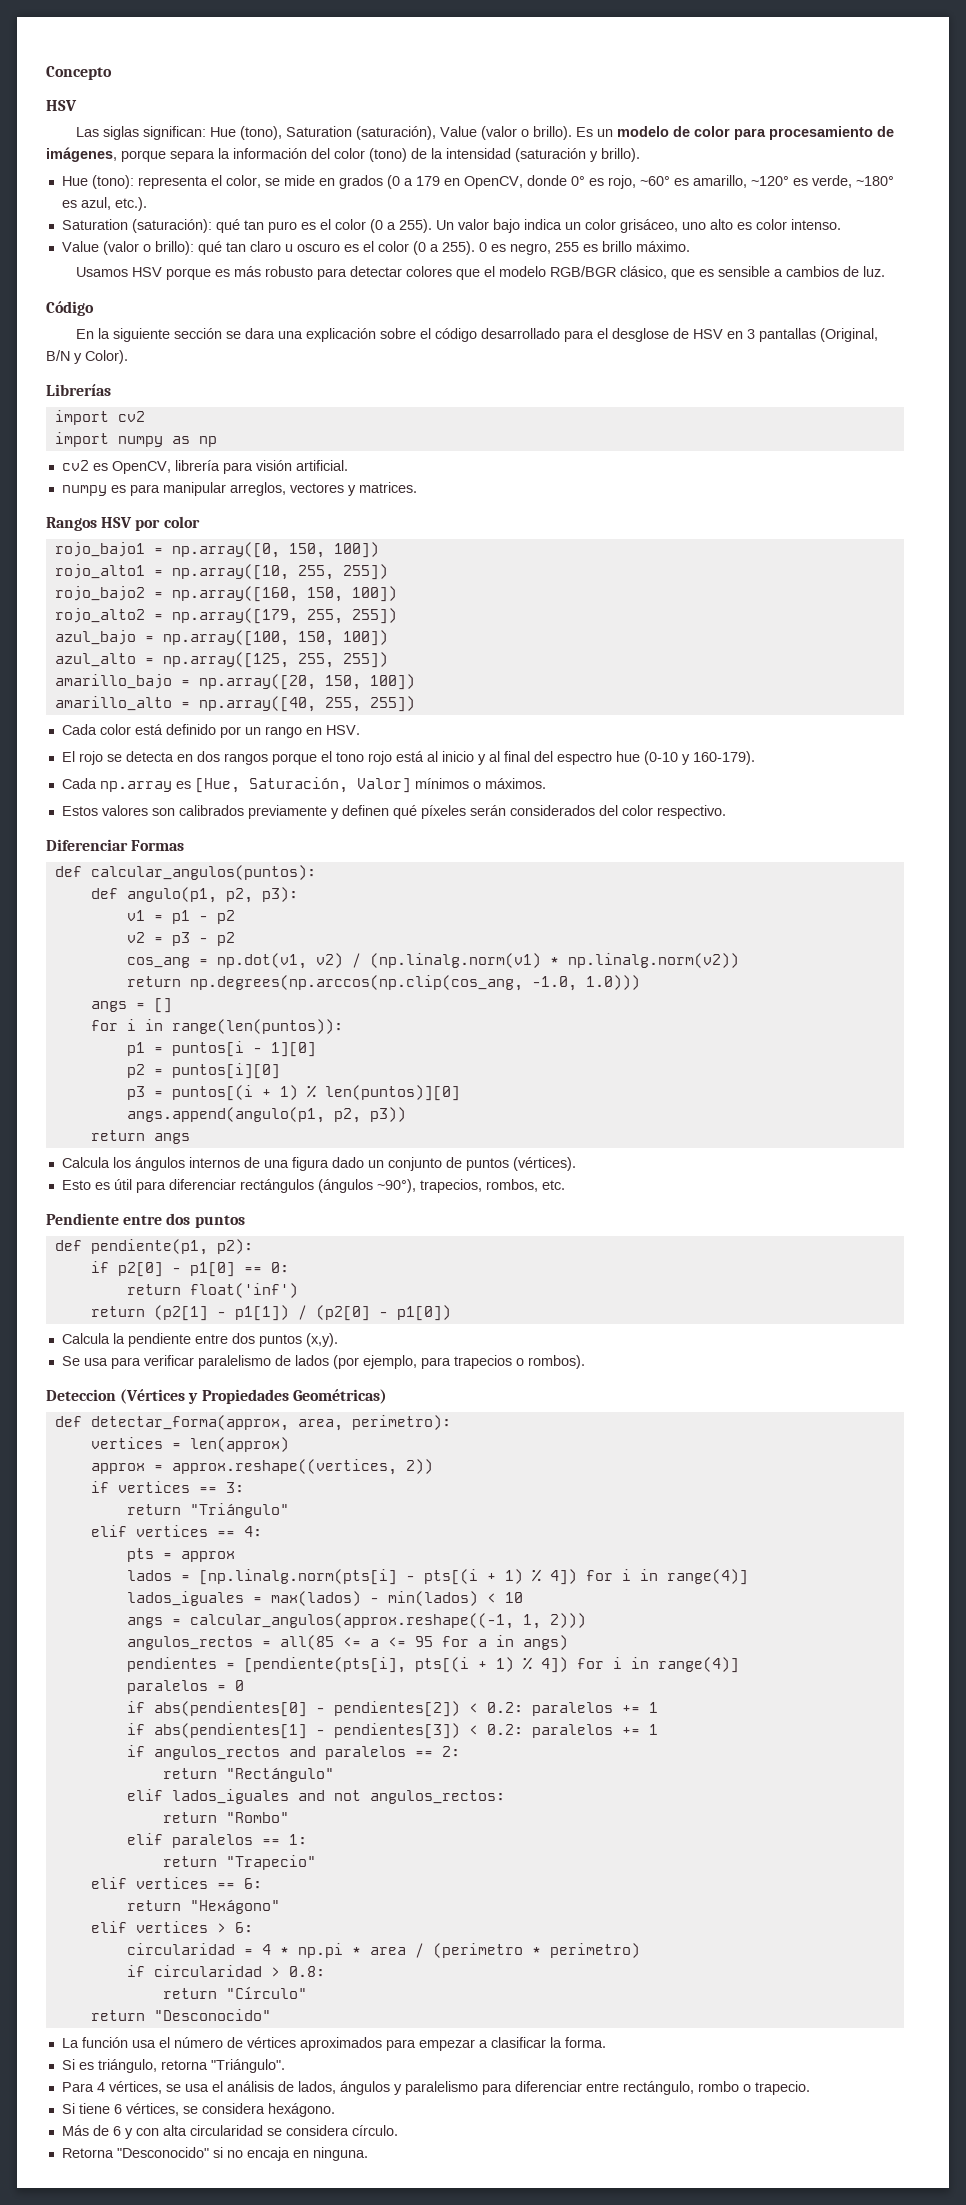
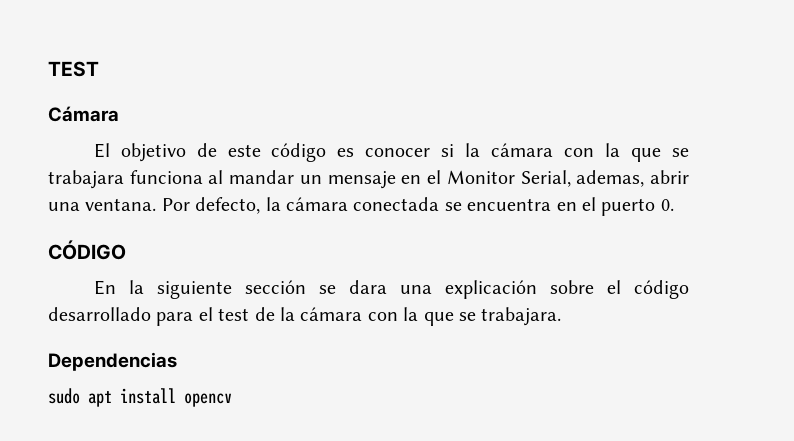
[46,66,112,80] [46,100,77,111] [76,126,895,140] [46,147,640,162] [61,175,894,189] [61,197,147,211] [61,219,841,233] [61,241,690,255] [76,266,886,280] [46,301,94,316] Concepto // HSV // Las siglas significan: Hue (tono), Saturation (saturación), Value (valor o brillo). Es un modelo de color para procesamiento de imágenes, porque separa la información del color (tono) de la intensidad (saturación y brillo). // Hue (tono): representa el color, se mide en grados (0 a 179 en OpenCV, donde 0° es rojo, ~60° es amarillo, ~120° es verde, ~180° es azul, etc.). // Saturation (saturación): qué tan puro es el color (0 a 255). Un valor bajo indica un color grisáceo, uno alto es color intenso. // Value (valor o brillo): qué tan claro u oscuro es el color (0 a 255). 0 es negro, 255 es brillo máximo. // Usamos HSV porque es más robusto para detectar colores que el modelo RGB/BGR clásico, que es sensible a cambios de luz. // Código -> [48,61,99,77] [48,106,119,122] [93,143,690,162] [48,170,690,189] [48,197,674,216] [48,240,126,260] TEST // Cámara // El objetivo de este código es conocer si la cámara con la que se trabajara funciona al mandar un mensaje en el Monitor Serial, ademas, abrir una ventana. Por defecto, la cámara conectada se encuentra en el puerto 0. // CÓDIGO
[612,328,879,342] [46,350,128,364] [46,384,111,396] [54,410,145,425] [54,432,217,447] [61,460,348,474] [61,482,417,496] [46,516,200,531] [54,542,379,558] [54,564,388,580] [54,586,397,602] [54,608,397,624] [54,630,388,646] [54,652,388,668] [54,674,415,690] [54,696,415,712] [61,724,360,738] [61,751,755,765] [61,777,546,793] [61,805,726,819] [46,839,185,851] [54,865,316,880] [90,887,298,903] [126,910,235,924] [126,932,235,946] [126,953,739,969] [126,975,640,991] [90,998,172,1013] [90,1019,343,1034] [126,1041,316,1057] [126,1063,280,1079] [126,1085,460,1101] [126,1107,406,1123] [90,1130,190,1144] [61,1157,576,1171] [61,1179,565,1193] [46,1213,245,1228] [54,1239,253,1255] [90,1261,289,1277] [126,1283,298,1298] [90,1305,451,1321] [61,1333,338,1347] [61,1355,585,1369] [46,1389,387,1404] [54,1415,451,1431] [90,1437,289,1452] [90,1459,433,1475] [90,1481,244,1493] [126,1503,289,1518] [90,1525,262,1537] [126,1548,235,1562] [126,1569,748,1585] [126,1591,523,1606] [126,1613,586,1629] [126,1635,568,1650] [126,1657,739,1673] [126,1680,244,1694] [126,1701,658,1717] [126,1723,658,1739] [126,1745,460,1760] [162,1767,334,1782] [126,1789,505,1804] [162,1812,289,1823] [126,1833,307,1848] [162,1855,316,1870] [90,1877,262,1889] [126,1899,280,1914] [90,1921,253,1933] [126,1943,640,1958] [126,1965,325,1977] [162,1986,307,1999] [90,2009,271,2021] [61,2037,606,2051] [61,2059,285,2073] [61,2081,810,2095] [61,2103,335,2117] [61,2125,398,2139] [61,2147,368,2161] desglose de HSV en 3 pantallas (Original, B/N y Color). // Librerías // import cv2 // import numpy as np // cv2 es OpenCV, librería para visión artificial. // numpy es para manipular arreglos, vectores y matrices. // Rangos HSV por color // rojo_bajo1 = np.array([0, 150, 100]) // rojo_alto1 = np.array([10, 255, 255]) // rojo_bajo2 = np.array([160, 150, 100]) // rojo_alto2 = np.array([179, 255, 255]) // azul_bajo = np.array([100, 150, 100]) // azul_alto = np.array([125, 255, 255]) // amarillo_bajo = np.array([20, 150, 100]) // amarillo_alto = np.array([40, 255, 255]) // Cada color está definido por un rango en HSV. // El rojo se detecta en dos rangos porque el tono rojo está al inicio y al final del espectro hue (0-10 y 160-179). // Cada np.array es [Hue, Saturación, Valor] mínimos o máximos. // Estos valores son calibrados previamente y definen qué píxeles serán considerados del color respectivo. // Diferenciar Formas // def calcular_angulos(puntos): // def angulo(p1, p2, p3): // v1 = p1 - p2 // v2 = p3 - p2 // cos_ang = np.dot(v1, v2) / (np.linalg.norm(v1) * np.linalg.norm(v2)) // return np.degrees(np.arccos(np.clip(cos_ang, -1.0, 1.0))) // angs = [] // for i in range(len(puntos)): // p1 = puntos[i - 1][0] // p2 = puntos[i][0] // p3 = puntos[(i + 1) % len(puntos)][0] // angs.append(angulo(p1, p2, p3)) // return angs // Calcula los ángulos internos de una figura dado un conjunto de puntos (vértices). // Esto es útil para diferenciar rectángulos (ángulos ~90°), trapecios, rombos, etc. // Pendiente entre dos puntos // def pendiente(p1, p2): // if p2[0] - p1[0] == 0: // return float('inf') // return (p2[1] - p1[1]) / (p2[0] - p1[0]) // Calcula la pendiente entre dos puntos (x,y). // Se usa para verificar paralelismo de lados (por ejemplo, para trapecios o rombos). // Deteccion (Vértices y Propiedades Geométricas) // def detectar_forma(approx, area, perimetro): // vertices = len(approx) // approx = approx.reshape((vertices, 2)) // if vertices == 3: // return "Triángulo" // elif vertices == 4: // pts = approx // lados = [np.linalg.norm(pts[i] - pts[(i + 1) % 4]) for i in range(4)] // lados_iguales = max(lados) - min(lados) < 10 // angs = calcular_angulos(approx.reshape((-1, 1, 2))) // angulos_rectos = all(85 <= a <= 95 for a in angs) // pendientes = [pendiente(pts[i], pts[(i + 1) % 4]) for i in range(4)] // paralelos = 0 // if abs(pendientes[0] - pendientes[2]) < 0.2: paralelos += 1 // if abs(pendientes[1] - pendientes[3]) < 0.2: paralelos += 1 // if angulos_rectos and paralelos == 2: // return "Rectángulo" // elif lados_iguales and not angulos_rectos: // return "Rombo" // elif paralelos == 1: // return "Trapecio" // elif vertices == 6: // return "Hexágono" // elif vertices > 6: // circularidad = 4 * np.pi * area / (perimetro * perimetro) // if circularidad > 0.8: // return "Círculo" // return "Desconocido" // La función usa el número de vértices aproximados para empezar a clasificar la forma. // Si es triángulo, retorna "Triángulo". // Para 4 vértices, se usa el análisis de lados, ángulos y paralelismo para diferenciar entre rectángulo, rombo o trapecio. // Si tiene 6 vértices, se considera hexágono. // Más de 6 y con alta circularidad se considera círculo. // Retorna "Desconocido" si no encaja en ninguna. -> [218,307,562,326] [48,352,177,371] [48,388,232,407] test de la cámara con la que se trabajara. // Dependencias // sudo apt install opencv

